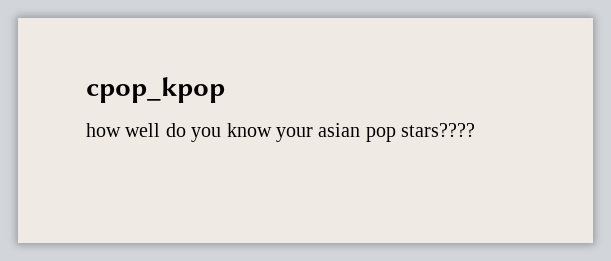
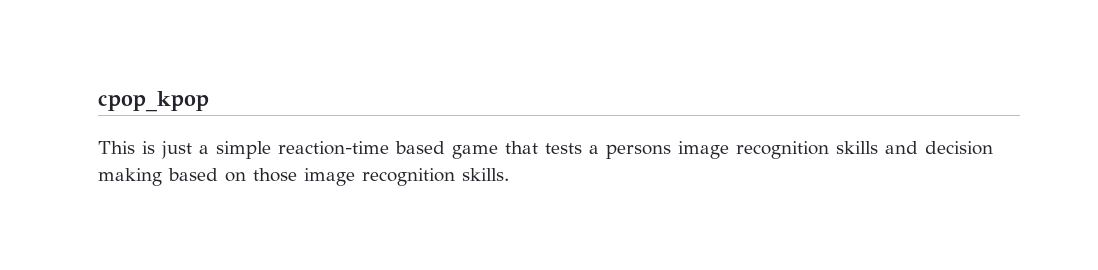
[86,123,476,142] how well do you know your asian pop stars???? -> [98,141,993,159] [98,168,509,186] This is just a simple reaction-time based game that tests a persons image recognition skills and decision making based on those image recognition skills.

